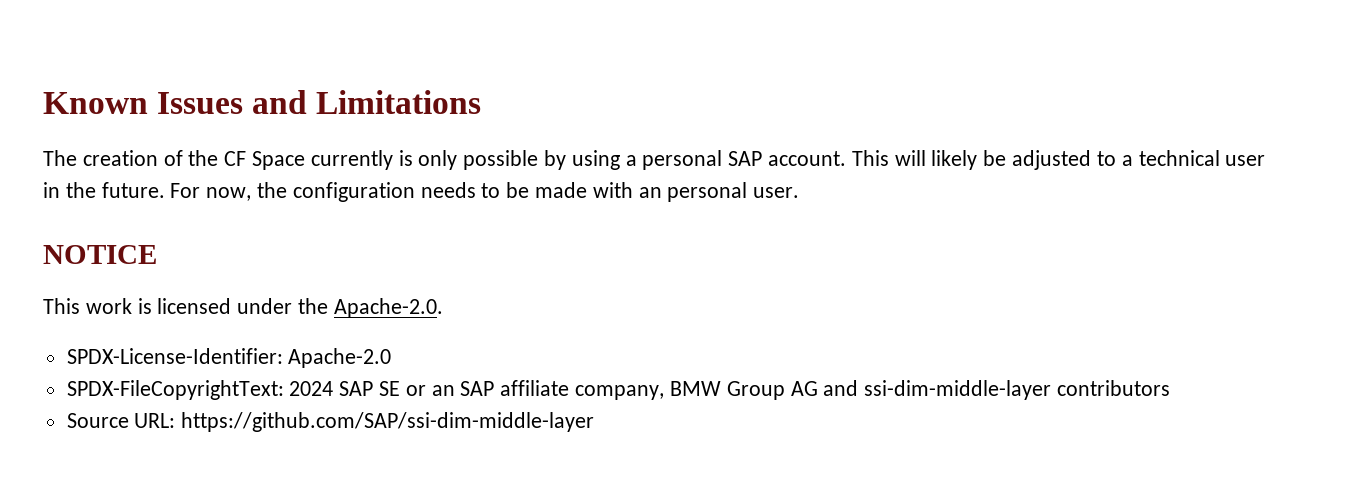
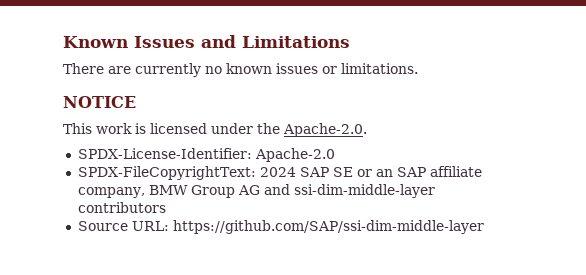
[43,150,1266,170] [43,182,800,202] The creation of the CF Space currently is only possible by using a personal SAP account. This will likely be adjusted to a technical user in the future. For now, the configuration needs to be made with an personal user. -> [63,63,418,77] There are currently no known issues or limitations.

